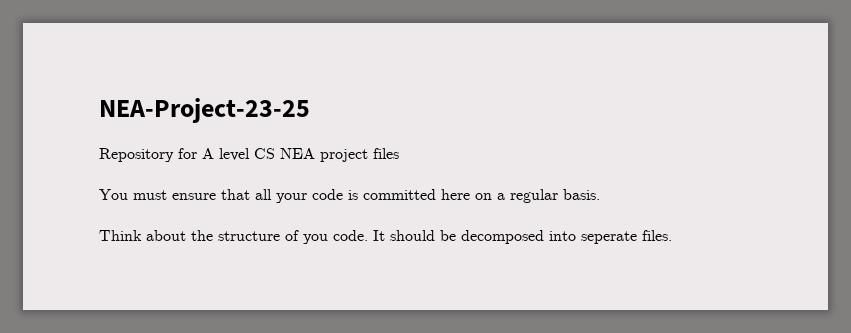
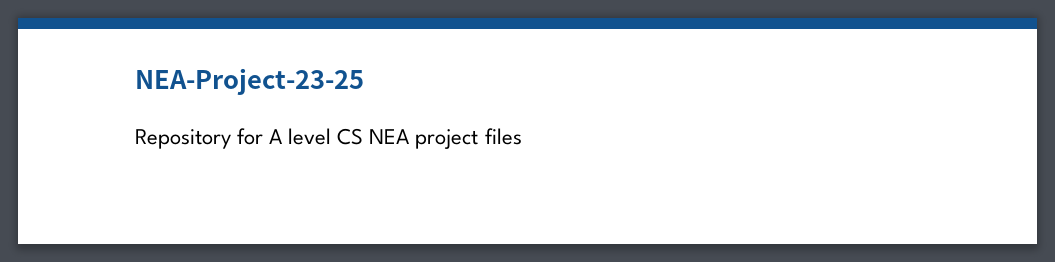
[99,189,600,203] [99,230,672,244] // You must ensure that all your code is committed here on a regular basis. // Think about the structure of you code. It should be decomposed into seperate files. -> (522, 136) none

